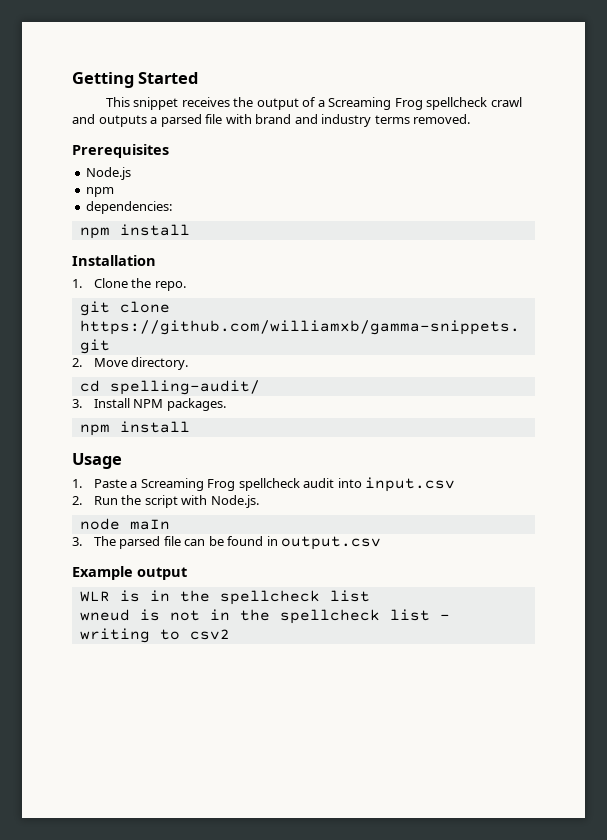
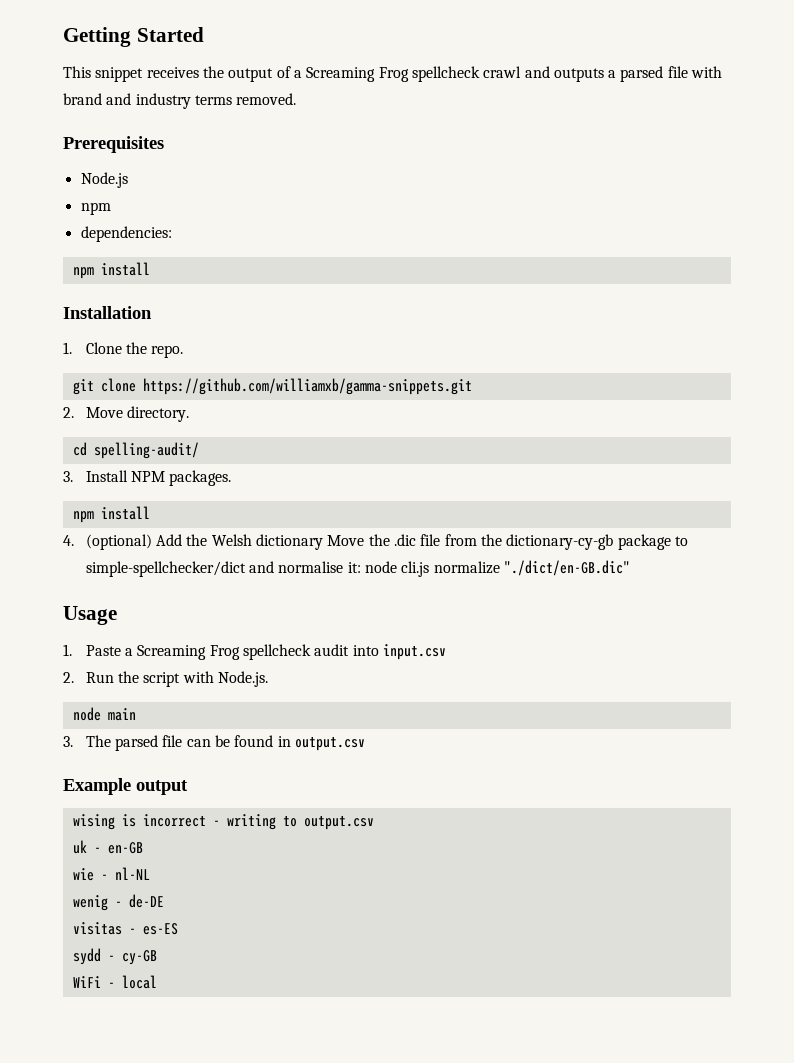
(190, 427) none -> [63,534,688,550] [85,560,631,577] // 4. (optional) Add the Welsh dictionary Move the .dic file from the dictionary-cy-gb package to simple-spellchecker/dict and normalise it: node cli.js normalize "./dict/en-GB.dic"
[129,519,170,530] maIn -> [107,708,136,721] main
[79,590,370,605] [79,609,450,624] [79,628,230,643] WLR is in the spellcheck list // wneud is not in the spellcheck list - writing to csv2 -> [72,814,374,830] [72,840,143,854] [72,867,150,881] [72,894,164,911] [72,922,178,935] [72,948,157,965] [72,975,157,989] wising is incorrect - writing to output.csv // uk - en-GB // wie - nl-NL // wenig - de-DE // visitas - es-ES // sydd - cy-GB // WiFi - local

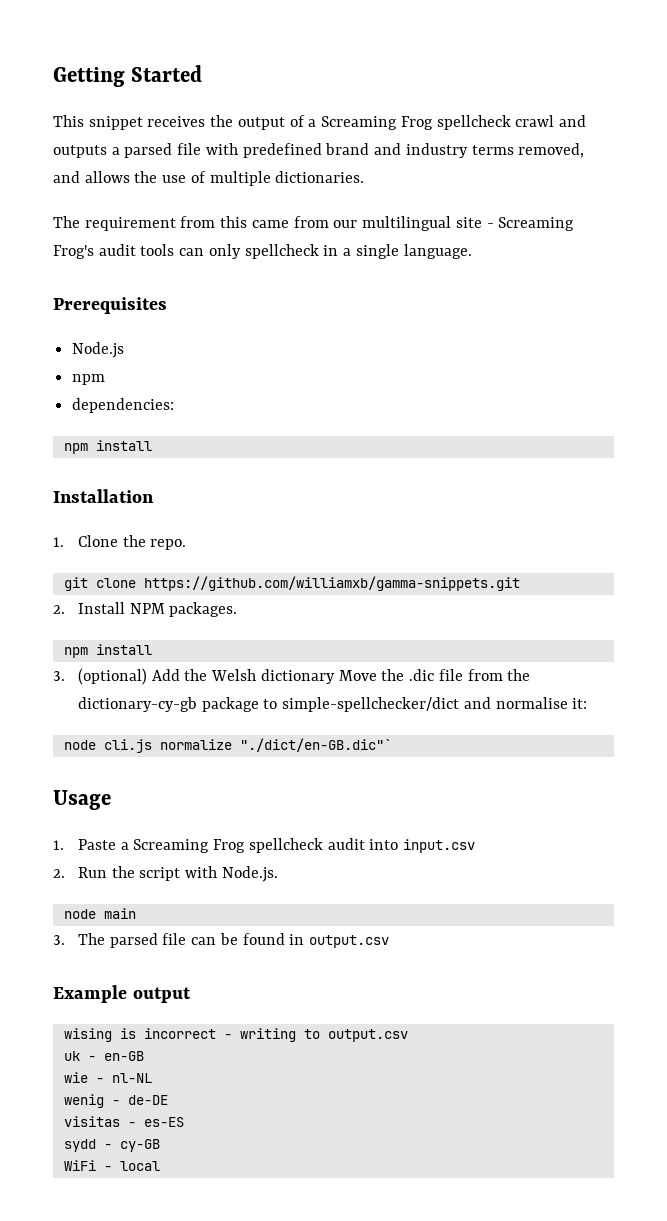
(723, 72) none -> [242,143,322,158] predefined
[236,93,297,105] removed. -> [518,143,585,158] [53,171,365,186] [53,216,575,231] [53,244,472,259] removed, and allows the use of multiple dictionaries. // The requirement from this came from our multilingual site - Screaming Frog's audit tools can only spellcheck in a single language.
[85,406,190,422] [72,442,199,459] [63,471,73,482] Move directory. // cd spelling-audit/ // 3. -> (65, 609) none
[63,535,74,546] 4. -> [53,671,65,681] 3.
(361, 567) none -> (588, 703) //
[504,560,631,576] "./dict/en-GB.dic" -> [239,738,392,752] "./dict/en-GB.dic"`

